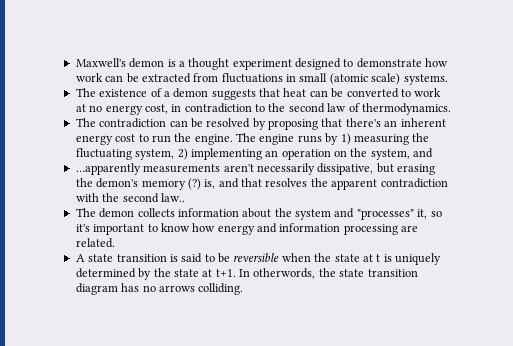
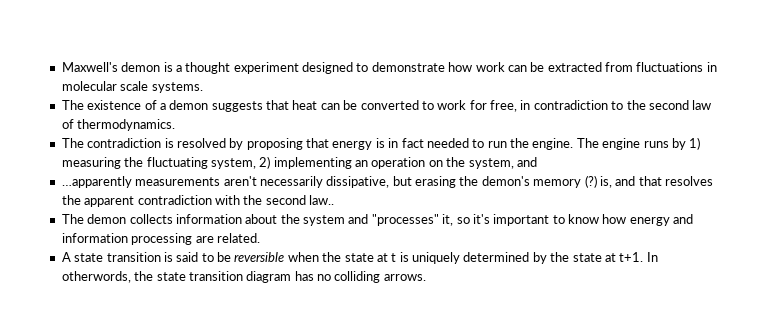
[299,73,401,85] small (atomic scale) -> [61,81,149,91] molecular scale
[75,104,168,115] at no energy cost, -> [469,100,517,112] for free,
[169,118,203,128] can be -> [164,138,174,148] is
[345,118,446,127] [75,134,136,145] there's an inherent energy cost -> [332,138,469,150] energy is in fact needed
[158,283,244,295] arrows colliding. -> [334,271,426,283] colliding arrows.

